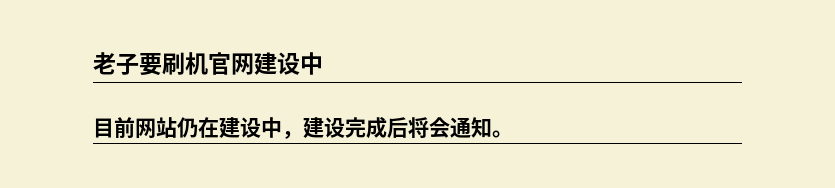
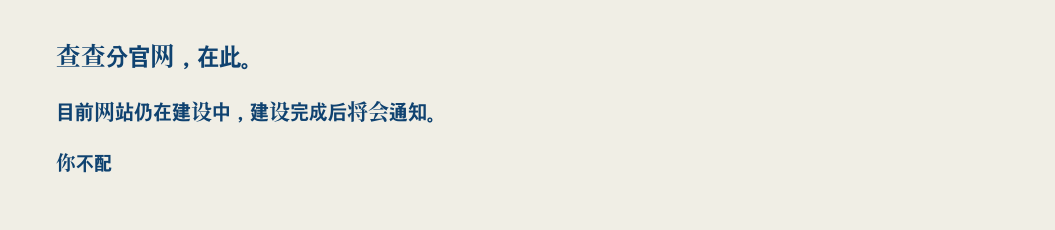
[93,52,323,76] 老子要刷机官网建设中 -> [56,43,252,70] 查查分官网，在此。
(513, 134) none -> [56,153,112,173] // 你不配

